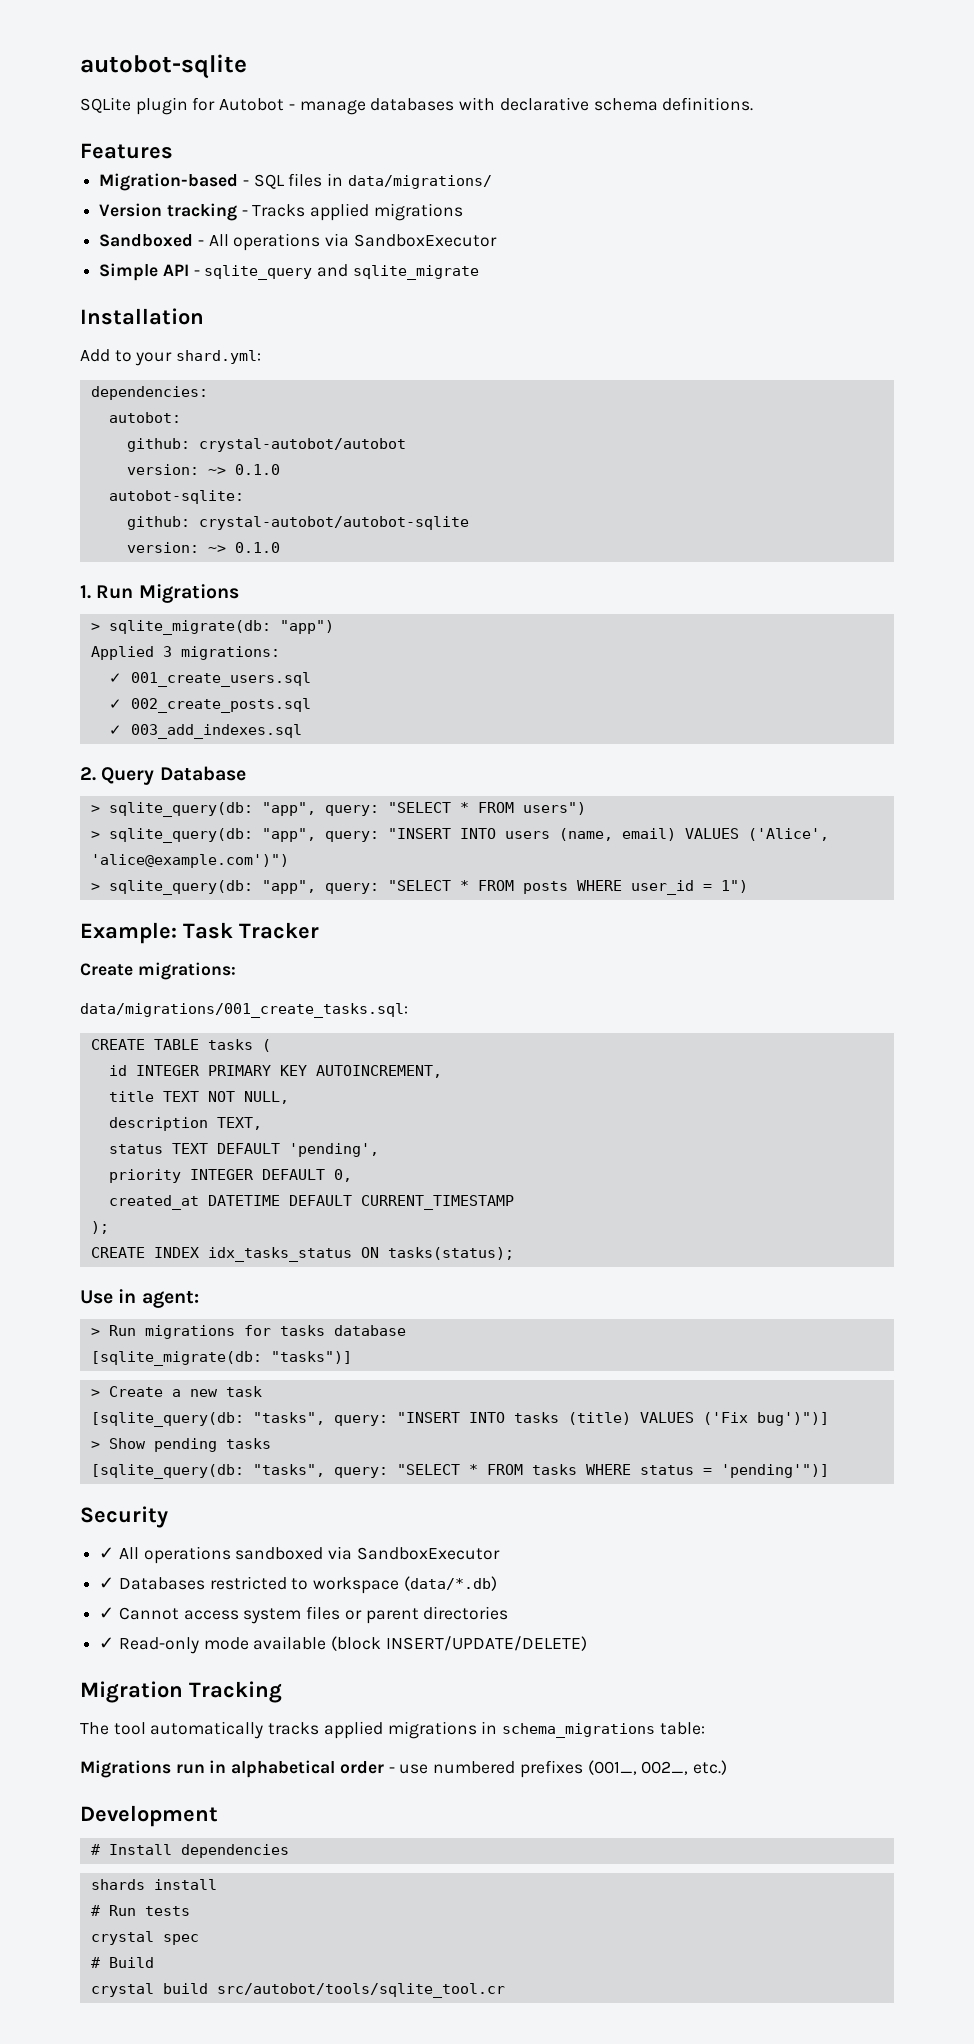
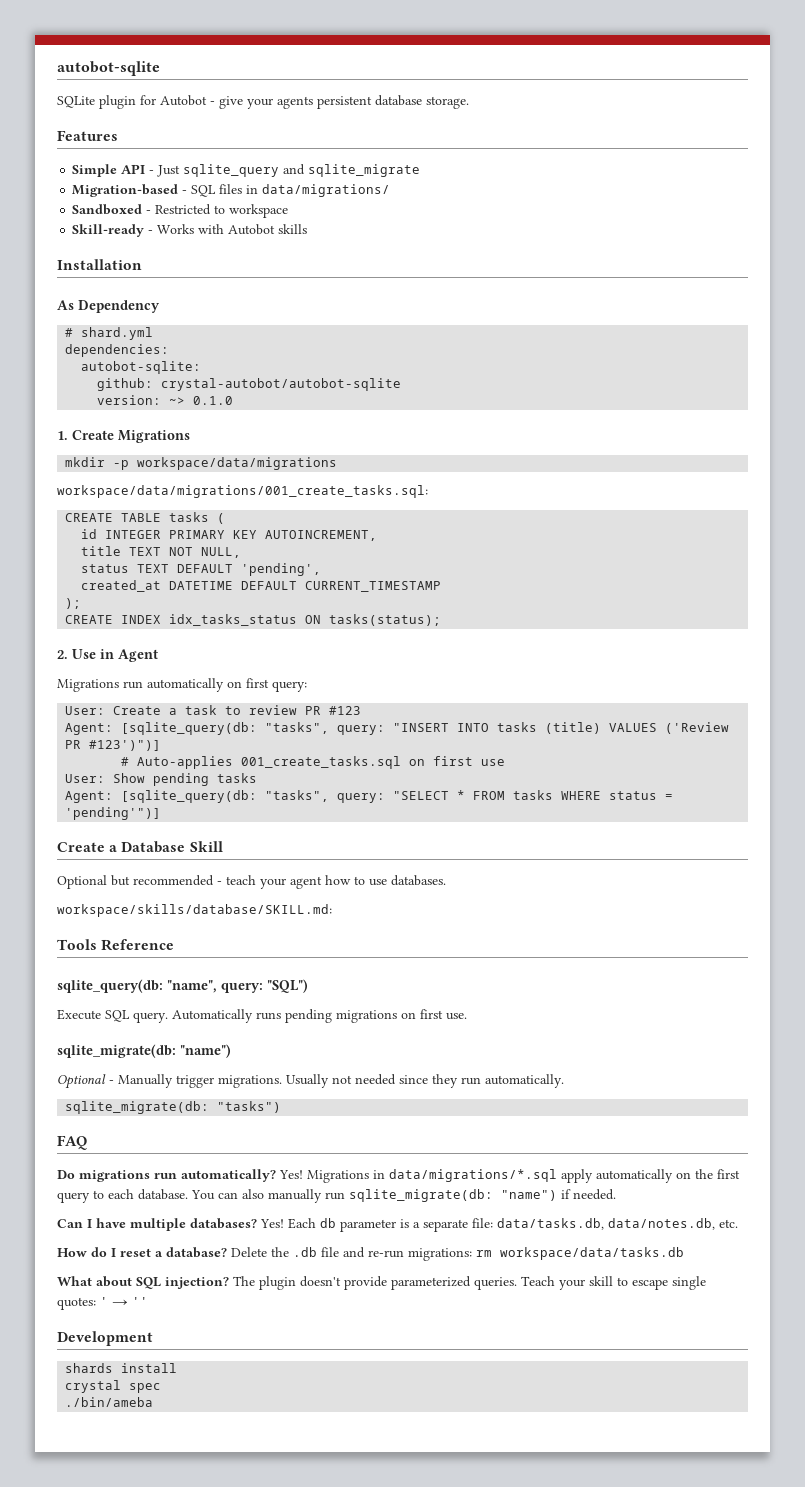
[299,97,754,115] [80,143,173,159] manage databases with declarative schema definitions. // Features -> [219,95,469,109] [57,130,118,141] [72,164,421,177] give your agents persistent database storage. // Features // Simple API - Just sqlite_query and sqlite_migrate
[99,203,463,221] [99,233,497,251] [99,263,479,281] [80,308,204,325] [80,349,262,366] [90,386,208,400] [108,412,181,423] [126,438,406,452] [126,464,280,475] Version tracking - Tracks applied migrations // Sandboxed - All operations via SandboxExecutor // Simple API - sqlite_query and sqlite_migrate // Installation // Add to your shard.yml: // dependencies: // autobot: // github: crystal-autobot/autobot // version: ~> 0.1.0 -> [72,204,289,218] [72,224,308,237] [57,259,142,270] [57,300,160,313] [65,327,154,340] [65,344,170,357] Sandboxed - Restricted to workspace // Skill-ready - Works with Autobot skills // Installation // As Dependency // # shard.yml // dependencies:
[96,585,134,599] Run -> [72,430,114,440] Create
[90,620,334,635] [90,646,280,660] [108,672,311,687] [108,698,311,713] [108,724,302,739] [80,766,246,785] [90,802,586,817] [90,828,829,843] [90,854,289,868] [90,880,748,895] [80,922,319,944] [80,962,236,980] [80,1003,408,1018] > sqlite_migrate(db: "app") // Applied 3 migrations: // ✓ 001_create_users.sql // ✓ 002_create_posts.sql // ✓ 003_add_indexes.sql // 2. Query Database // > sqlite_query(db: "app", query: "SELECT * FROM users") // > sqlite_query(db: "app", query: "INSERT INTO users (name, email) VALUES ('Alice', 'alice@example.com')") // > sqlite_query(db: "app", query: "SELECT * FROM posts WHERE user_id = 1") // Example: Task Tracker // Create migrations: // data/migrations/001_create_tasks.sql: -> [65,457,338,470] [57,485,428,498] mkdir -p workspace/data/migrations // workspace/data/migrations/001_create_tasks.sql:
[108,1117,262,1131] // description TEXT, -> (242, 552) none
[108,1169,352,1183] // priority INTEGER DEFAULT 0, -> (322, 569) none
(514, 1253) none -> [57,650,68,659] 2.
[141,1291,199,1308] [90,1325,406,1339] [90,1351,352,1366] [90,1386,218,1397] agent: // > Run migrations for tasks database // [sqlite_migrate(db: "tasks")] // > Create a new -> [118,649,158,662] [57,678,307,692] [65,706,178,715] Agent // Migrations run automatically on first query: // User: Create a
(262, 1391) // -> [225,705,362,715] [65,723,114,735] to review PR #123 // Agent:
[702,1412,829,1426] [90,1441,100,1449] ('Fix bug')")] // > -> [665,722,730,734] [65,740,162,751] [121,756,506,769] [65,774,106,783] ('Review PR #123')")] // # Auto-applies 001_create_tasks.sql on first use // User:
(271, 1443) none -> [65,791,114,803] Agent:
[80,1506,168,1528] [99,1546,500,1564] [99,1576,497,1594] [99,1606,509,1624] [99,1636,587,1654] [80,1681,282,1703] [80,1721,705,1739] [80,1760,727,1778] [80,1805,218,1827] [90,1844,289,1858] Security // ✓ All operations sandboxed via SandboxExecutor // ✓ Databases restricted to workspace (data/*.db) // ✓ Cannot access system files or parent directories // ✓ Read-only mode available (block INSERT/UPDATE/DELETE) // Migration Tracking // The tool automatically tracks applied migrations in schema_migrations table: // Migrations run in alphabetical order - use numbered prefixes (001_, 002_, etc.) // Development // # Install dependencies -> [57,841,223,853] [57,875,446,889] [57,904,332,917] [57,939,175,951] [57,979,308,993] [57,1009,467,1023] [57,1044,231,1058] [57,1074,564,1089] [65,1101,282,1114] [57,1135,87,1150] [57,1169,740,1183] [57,1189,616,1203] [57,1218,738,1232] [57,1247,684,1261] [57,1276,706,1290] [57,1297,148,1310] [57,1331,153,1346] Create a Database Skill // Optional but recommended - teach your agent how to use databases. // workspace/skills/database/SKILL.md: // Tools Reference // sqlite_query(db: "name", query: "SQL") // Execute SQL query. Automatically runs pending migrations on first use. // sqlite_migrate(db: "name") // Optional - Manually trigger migrations. Usually not needed since they run automatically. // sqlite_migrate(db: "tasks") // FAQ // Do migrations run automatically? Yes! Migrations in data/migrations/*.sql apply automatically on the first query to each database. You can also manually run sqlite_migrate(db: "name") if needed. // Can I have multiple databases? Yes! Each db parameter is a separate file: data/tasks.db, data/notes.db, etc. // How do I reset a database? Delete the .db file and re-run migrations: rm workspace/data/tasks.db // What about SQL injection? The plugin doesn't provide parameterized queries. Teach your skill to escape single quotes: ' → '' // Development
[90,1905,190,1916] // # Run tests -> (178, 1368) none
[90,1957,154,1968] [90,1983,505,1998] # Build // crystal build src/autobot/tools/sqlite_tool.cr -> [65,1397,154,1407] ./bin/ameba

